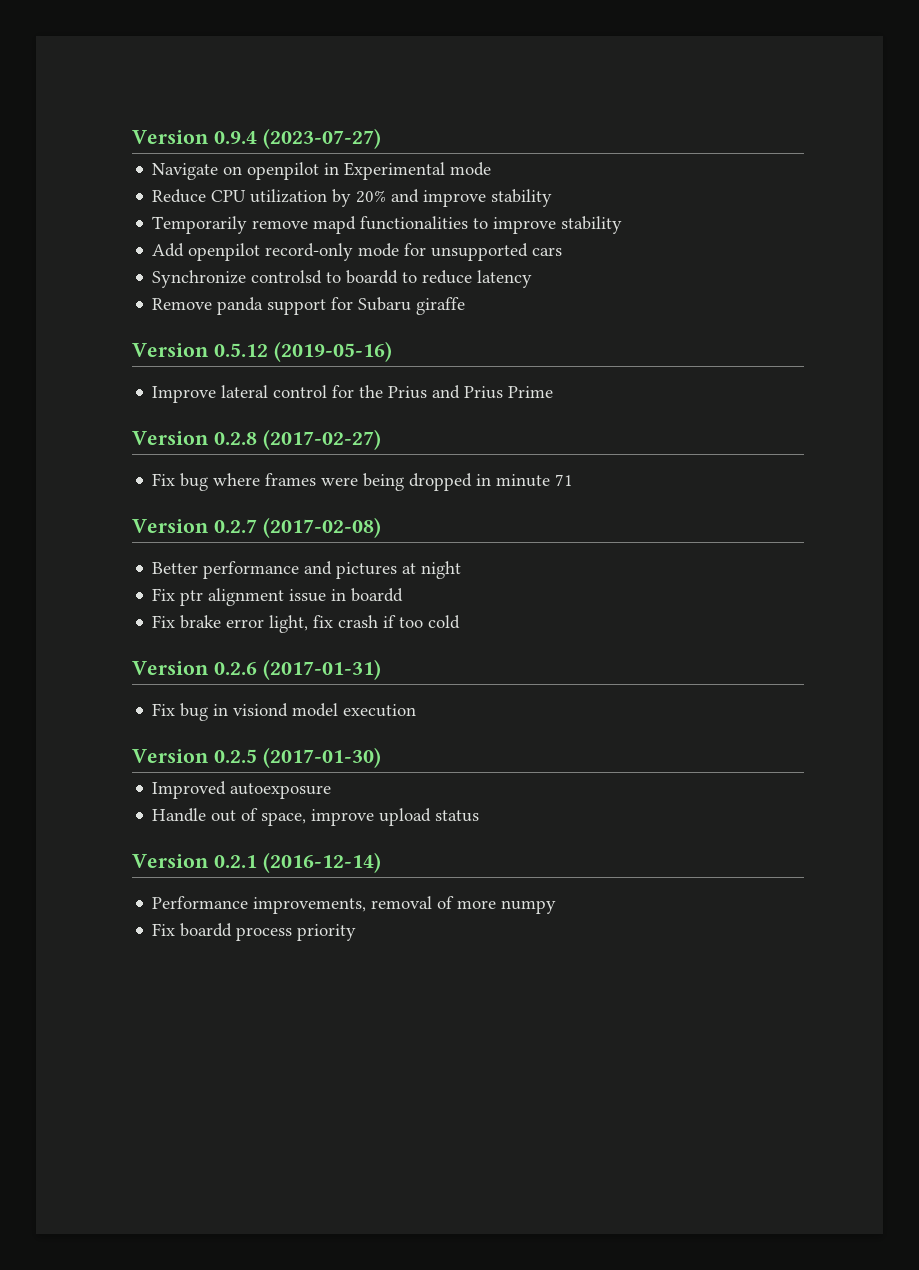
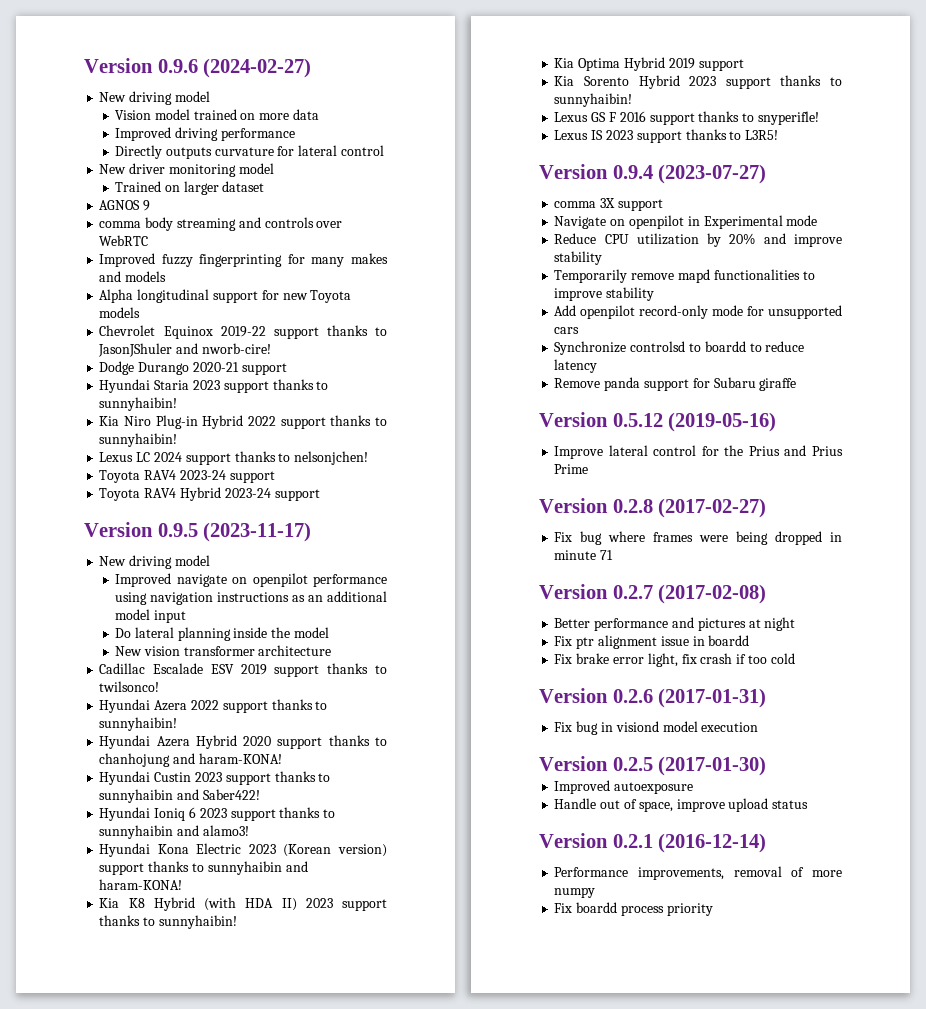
[132,130,209,144] Version -> [84,58,312,78] [99,91,210,105] [115,109,320,120] [115,127,295,141] [115,145,385,159] [99,163,274,177] [115,181,265,195] [99,200,151,211] [99,217,343,231] [99,235,149,246] [99,253,388,267] [99,271,167,282] [99,289,352,303] [99,307,141,318] [99,325,387,339] [98,343,271,357] [99,361,287,375] [99,379,329,393] [99,397,178,411] [99,415,387,429] [99,433,178,447] [99,451,369,465] [99,470,275,483] [99,487,320,501] [84,522,312,542] [99,555,210,569] [115,573,387,587] [115,591,388,605] [115,609,186,623] [115,627,330,641] [115,645,332,656] [99,663,387,677] [99,681,160,692] [99,699,328,713] [99,717,178,731] [99,735,387,749] [99,753,282,767] [99,771,331,785] [99,789,260,803] [99,807,336,821] [99,825,249,839] [99,843,388,857] [99,861,308,875] [99,879,183,890] [99,897,387,911] [99,915,237,929] [554,57,744,71] [554,75,842,89] [554,93,633,107] [554,111,819,125] [554,129,779,143] [539,164,608,179] Version 0.9.6 (2024-02-27) // New driving model // Vision model trained on more data // Improved driving performance // Directly outputs curvature for lateral control // New driver monitoring model // Trained on larger dataset // AGNOS 9 // comma body streaming and controls over WebRTC // Improved fuzzy fingerprinting for many makes and models // Alpha longitudinal support for new Toyota models // Chevrolet Equinox 2019-22 support thanks to JasonJShuler and nworb-cire! // Dodge Durango 2020-21 support // Hyundai Staria 2023 support thanks to sunnyhaibin! // Kia Niro Plug-in Hybrid 2022 support thanks to sunnyhaibin! // Lexus LC 2024 support thanks to nelsonjchen! // Toyota RAV4 2023-24 support // Toyota RAV4 Hybrid 2023-24 support // Version 0.9.5 (2023-11-17) // New driving model // Improved navigate on openpilot performance using navigation instructions as an additional model input // Do lateral planning inside the model // New vision transformer architecture // Cadillac Escalade ESV 2019 support thanks to twilsonco! // Hyundai Azera 2022 support thanks to sunnyhaibin! // Hyundai Azera Hybrid 2020 support thanks to chanhojung and haram-KONA! // Hyundai Custin 2023 support thanks to sunnyhaibin and Saber422! // Hyundai Ioniq 6 2023 support thanks to sunnyhaibin and alamo3! // Hyundai Kona Electric 2023 (Korean version) support thanks to sunnyhaibin and haram-KONA! // Kia K8 Hybrid (with HDA II) 2023 support thanks to sunnyhaibin! // Kia Optima Hybrid 2019 support // Kia Sorento Hybrid 2023 support thanks to sunnyhaibin! // Lexus GS F 2016 support thanks to snyperifle! // Lexus IS 2023 support thanks to L3R5! // Version
(381, 138) none -> [554,198,663,211] // comma 3X support

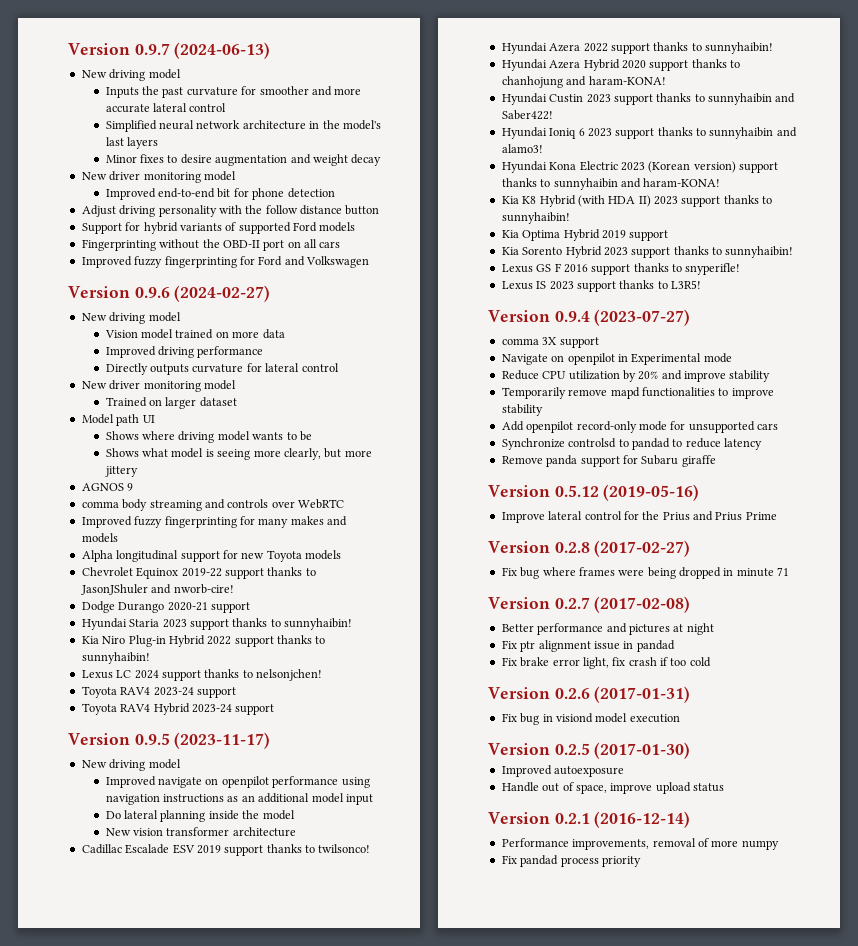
[84,58,153,73] Version -> [68,42,271,59] [81,69,181,81] [105,86,362,98] [105,103,227,113] [105,120,381,132] [105,137,159,149] [105,154,382,166] [81,171,236,183] [105,188,335,200] [81,205,380,217] [81,222,356,234] [81,239,341,251] [81,256,369,268] [68,286,130,298] Version 0.9.7 (2024-06-13) // New driving model // Inputs the past curvature for smoother and more accurate lateral control // Simplified neural network architecture in the model's last layers // Minor fixes to desire augmentation and weight decay // New driver monitoring model // Improved end-to-end bit for phone detection // Adjust driving personality with the follow distance button // Support for hybrid variants of supported Ford models // Fingerprinting without the OBD-II port on all cars // Improved fuzzy fingerprinting for Ford and Volkswagen // Version
(265, 186) none -> [81,414,155,426] [105,431,312,443] [105,448,372,460] [104,466,138,477] // Model path UI // Shows where driving model wants to be // Shows what model is seeing more clearly, but more jittery
[704,341,746,352] boardd -> [631,438,670,450] pandad
[708,635,750,646] boardd -> [636,640,675,652] pandad
[576,902,618,913] boardd -> [520,855,559,867] pandad

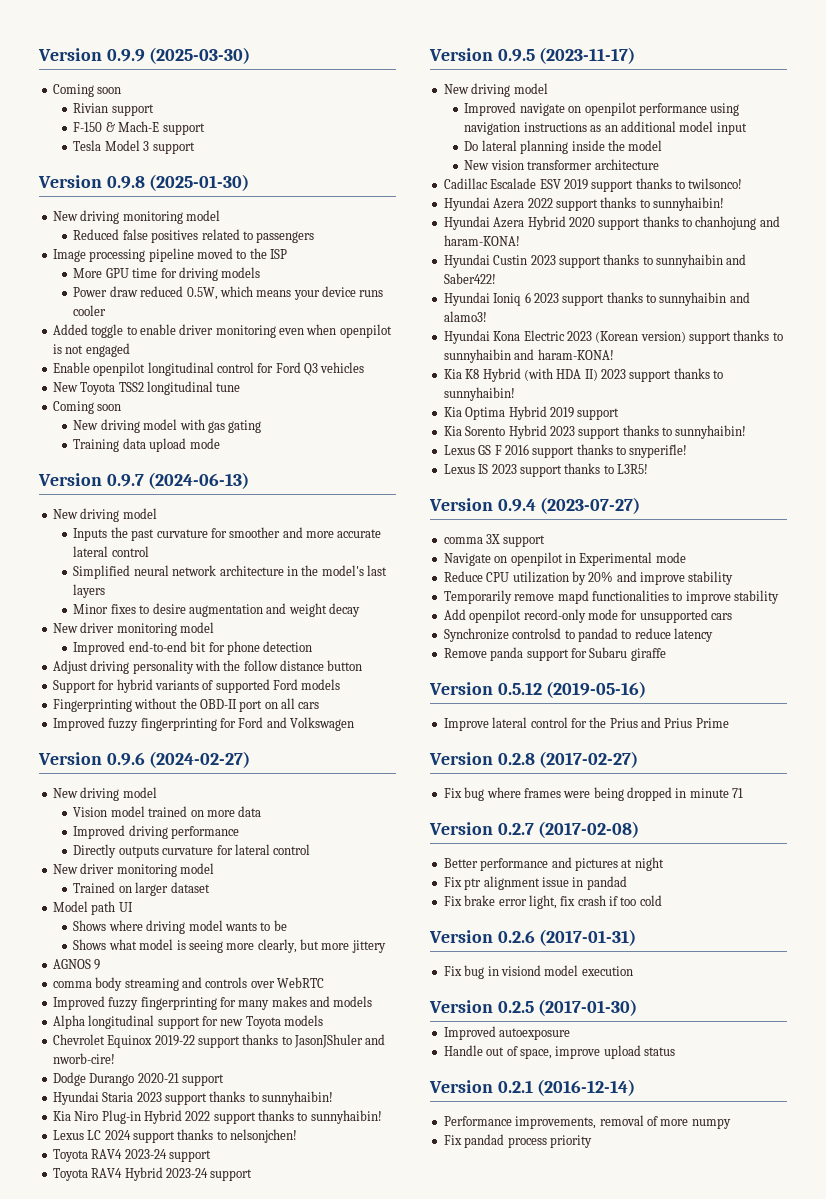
[68,43,130,55] Version -> [38,47,251,64] [52,84,122,97] [73,103,154,116] [73,121,205,135] [73,140,195,154] [38,174,250,191] [52,210,220,224] [73,229,315,243] [52,248,287,262] [73,267,261,281] [73,286,384,300] [73,305,107,316] [52,324,392,338] [52,343,130,357] [52,362,365,376] [52,381,241,395] [52,401,122,414] [73,419,262,433] [73,438,220,452] [38,473,102,486] Version 0.9.9 (2025-03-30) // Coming soon // Rivian support // F-150 & Mach-E support // Tesla Model 3 support // Version 0.9.8 (2025-01-30) // New driving monitoring model // Reduced false positives related to passengers // Image processing pipeline moved to the ISP // More GPU time for driving models // Power draw reduced 0.5W, which means your device runs cooler // Added toggle to enable driver monitoring even when openpilot is not engaged // Enable openpilot longitudinal control for Ford Q3 vehicles // New Toyota TSS2 longitudinal tune // Coming soon // New driving model with gas gating // Training data upload mode // Version

